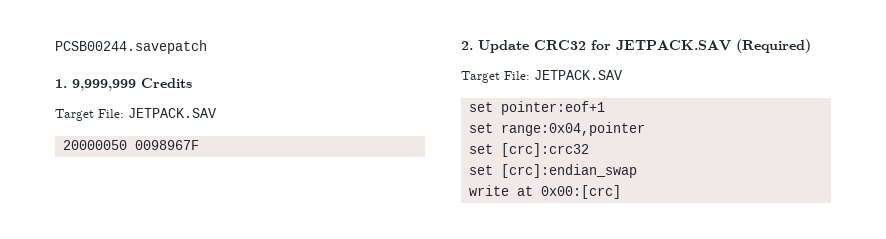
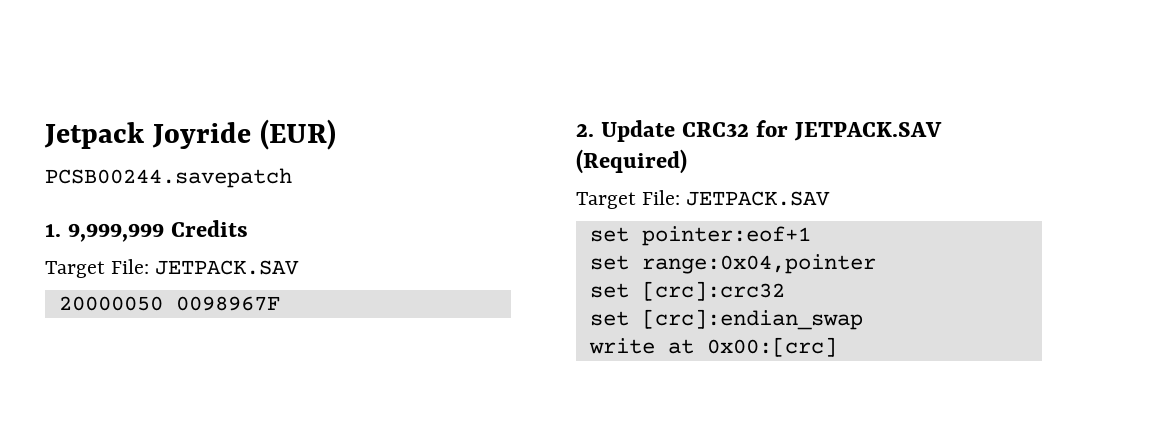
(55, 47) none -> [44,119,336,150] Jetpack Joyride (EUR) //

